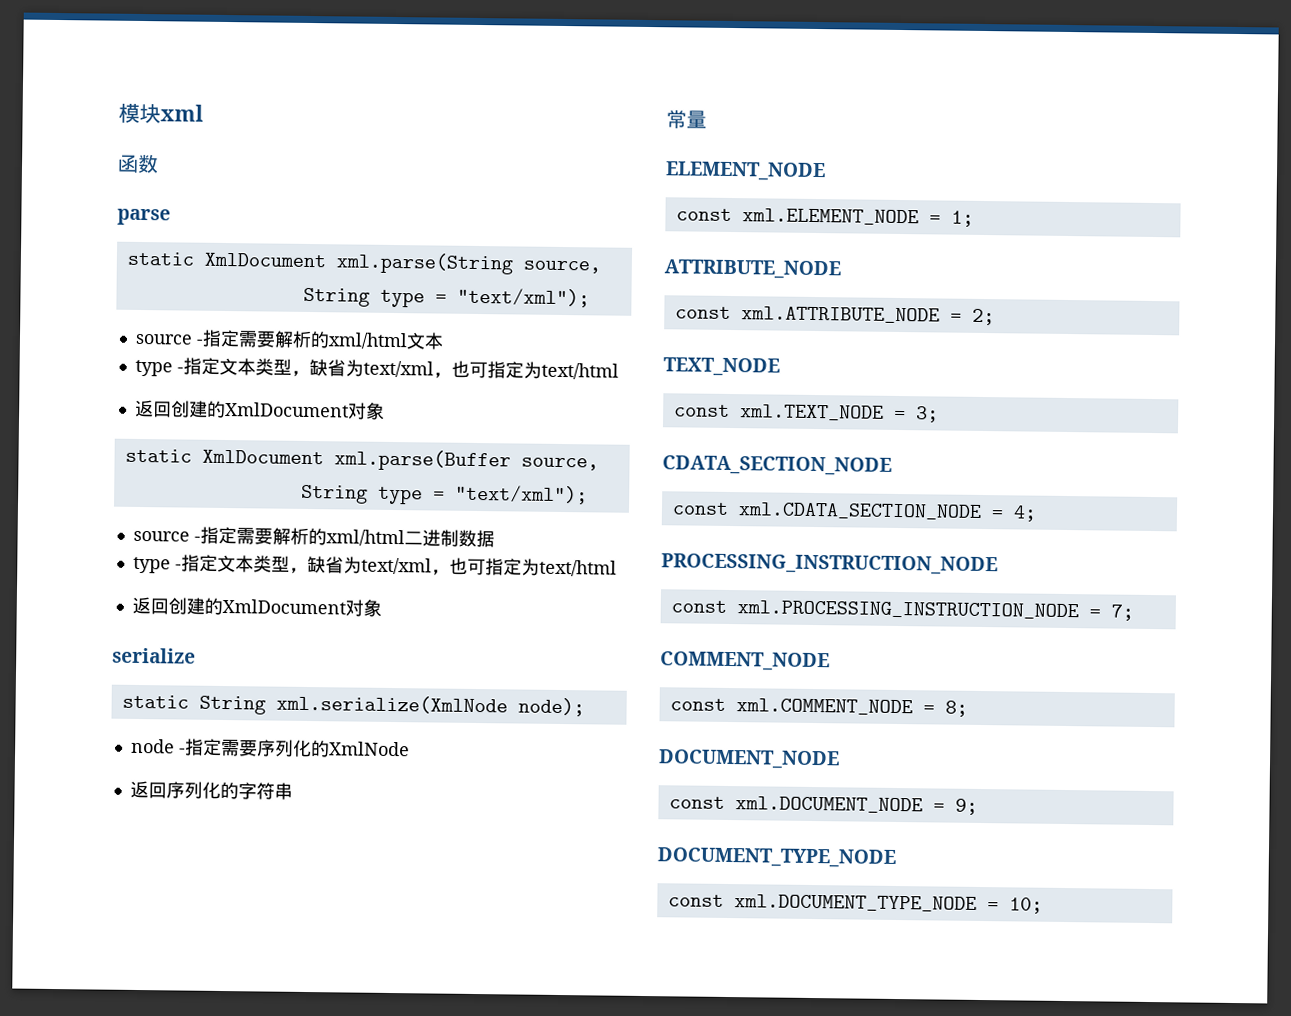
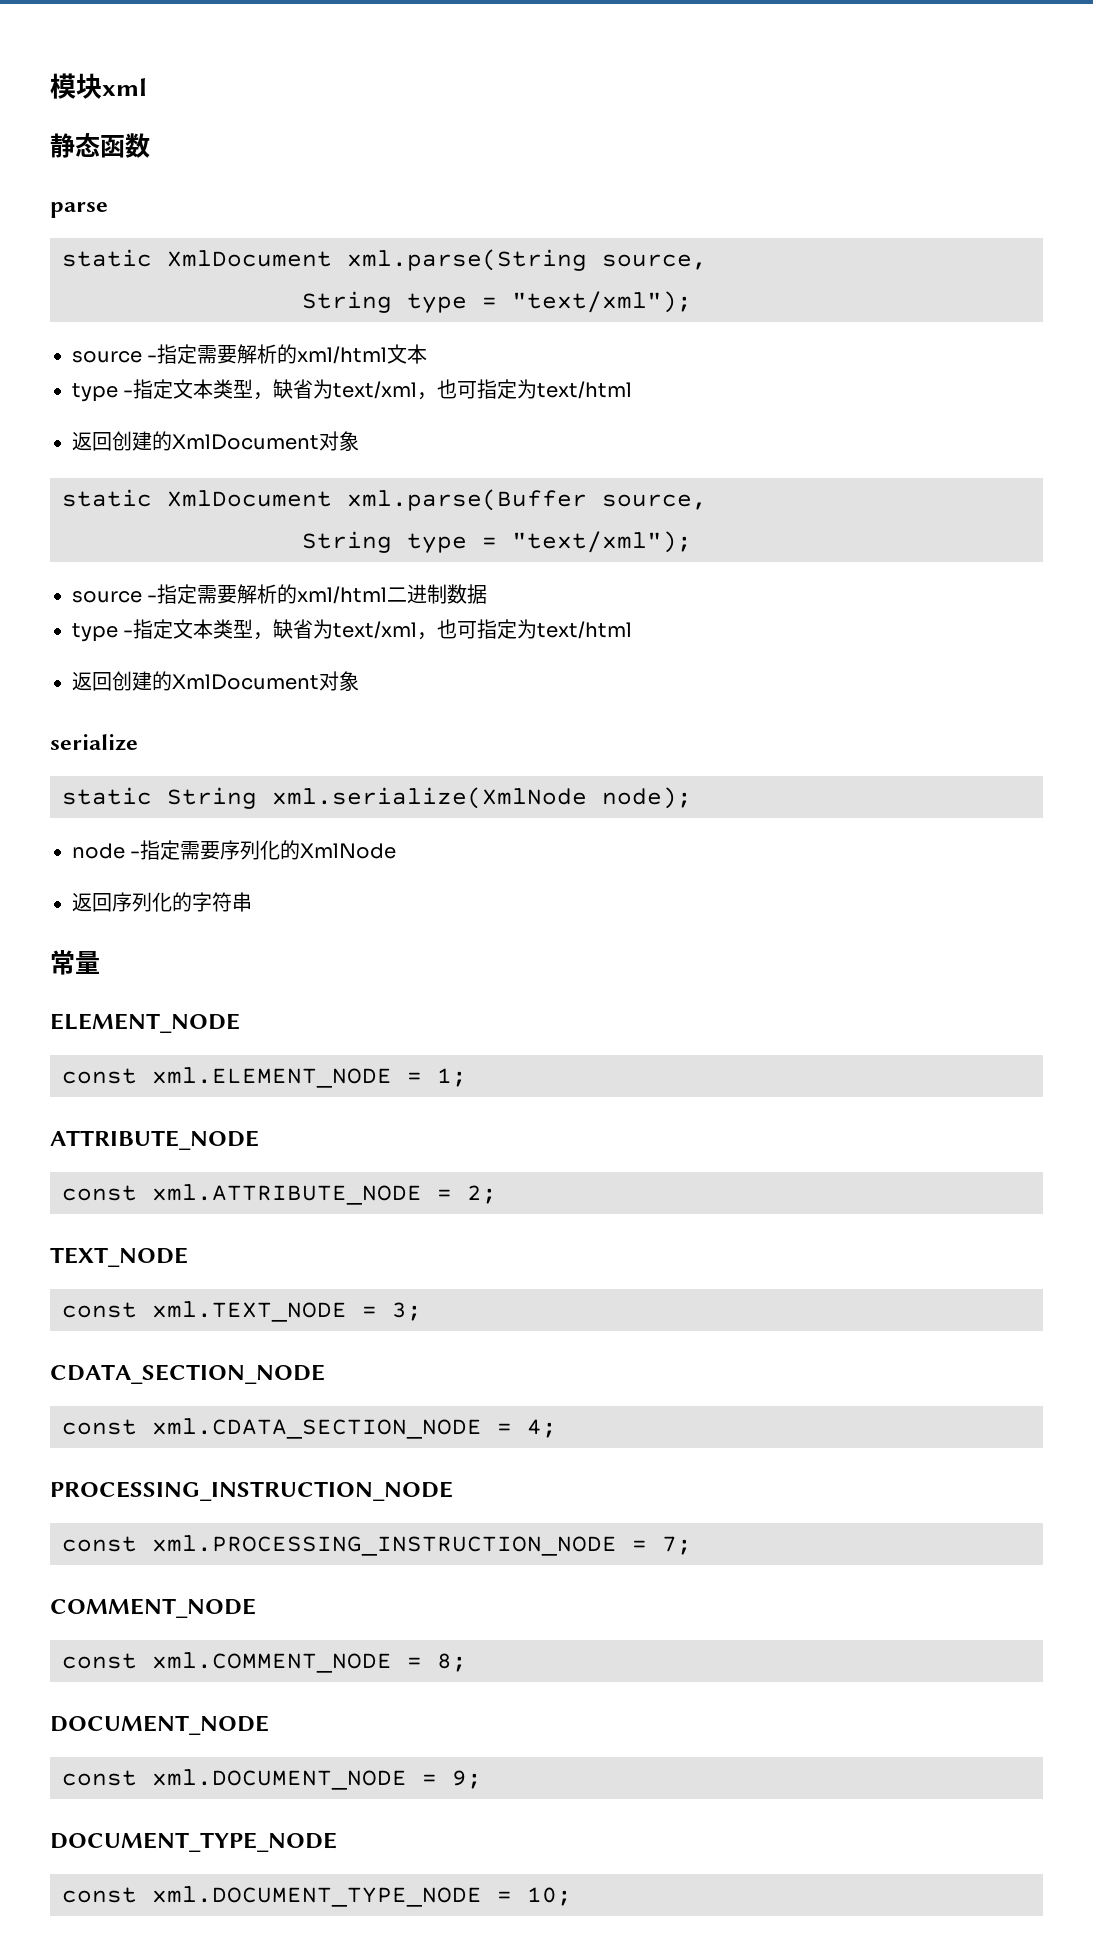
(204, 113) none -> [50,133,100,158] 静态

